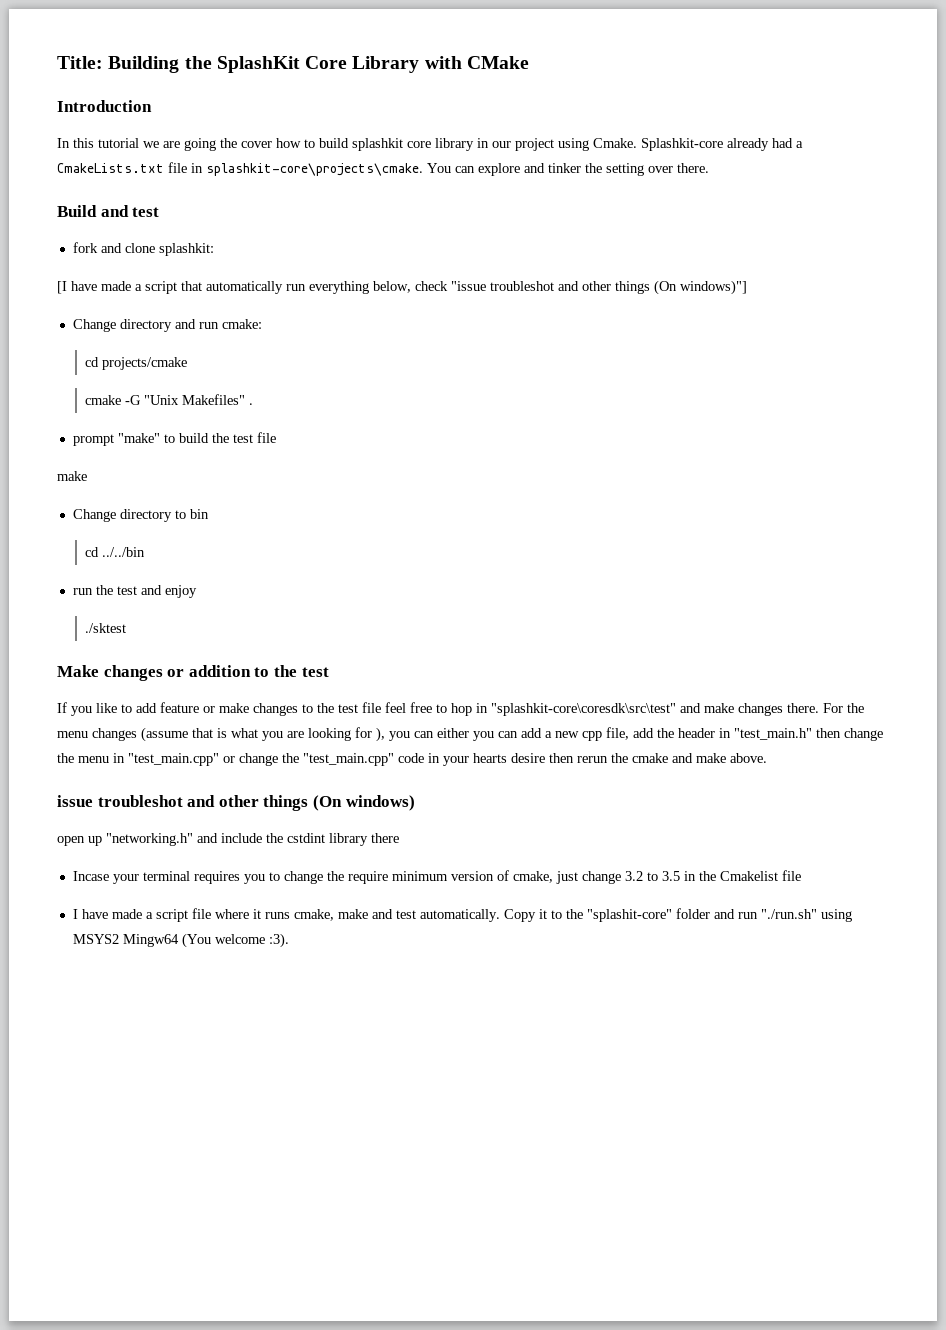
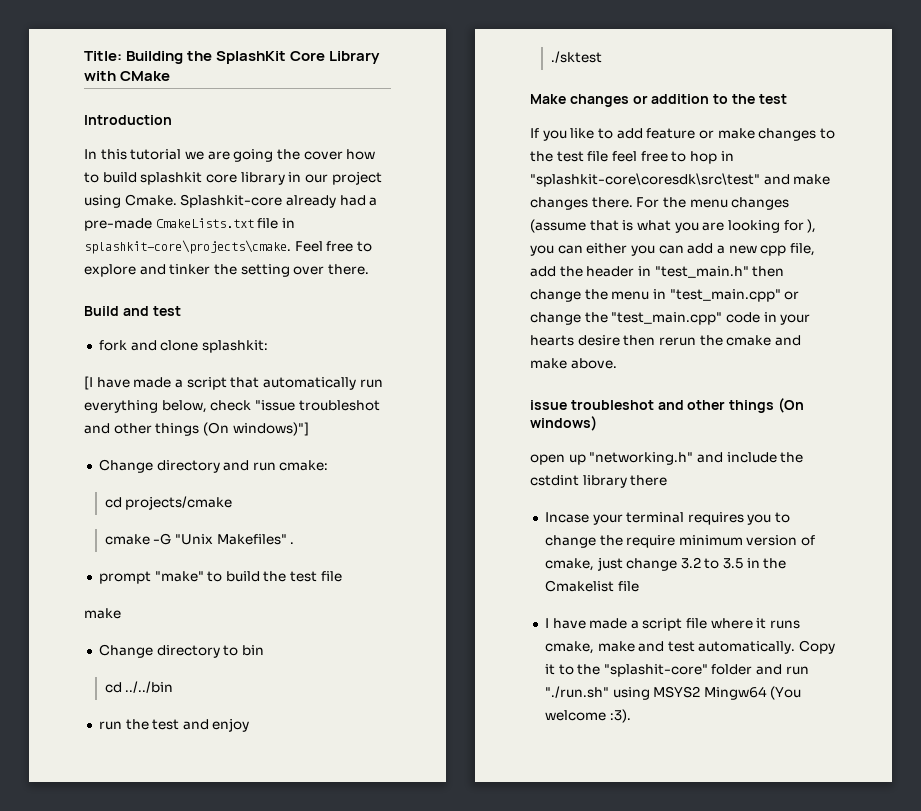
(803, 144) none -> [84,218,152,231] pre-made
[427,163,475,173] You can -> [294,241,372,252] Feel free to

